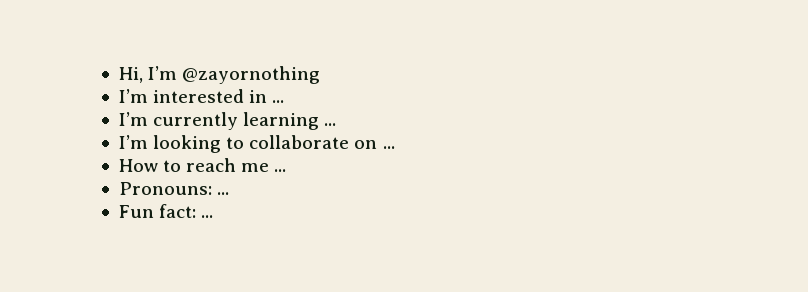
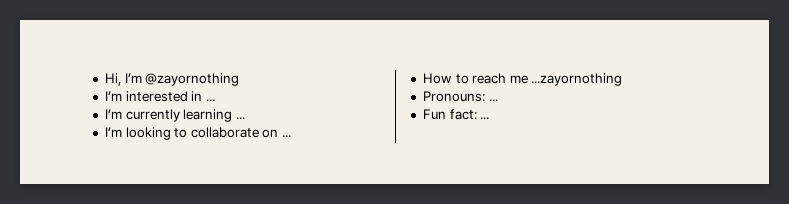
[274,169,287,172] ... -> [531,73,623,86] ...zayornothing

